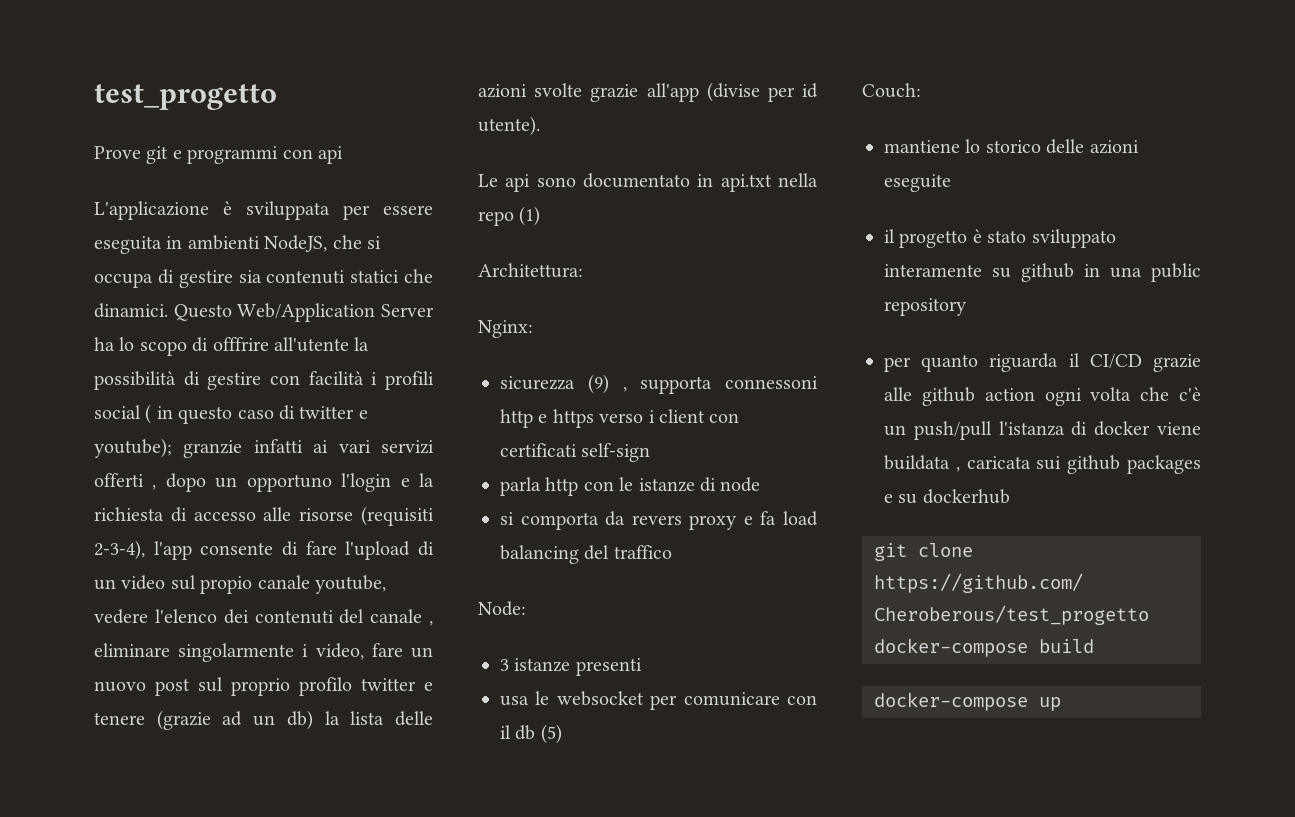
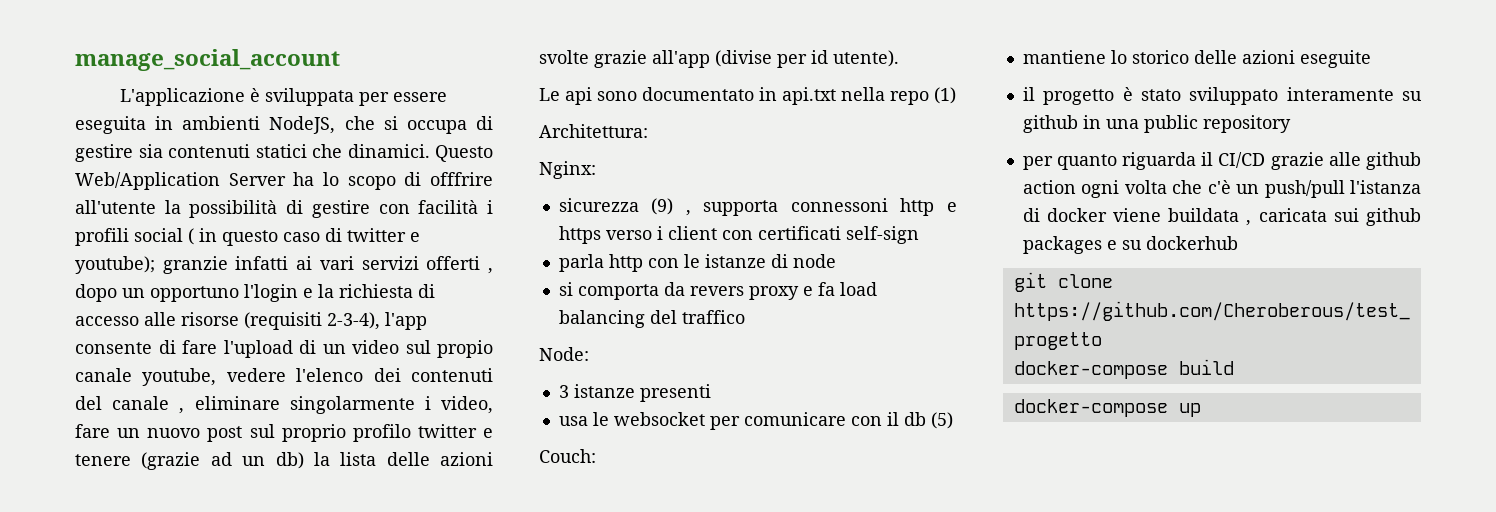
[94,84,277,110] [94,146,343,164] test_progetto // Prove git e programmi con api -> [75,49,340,71] manage_social_account

